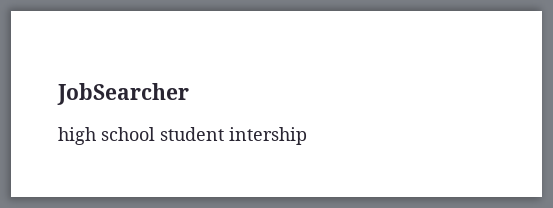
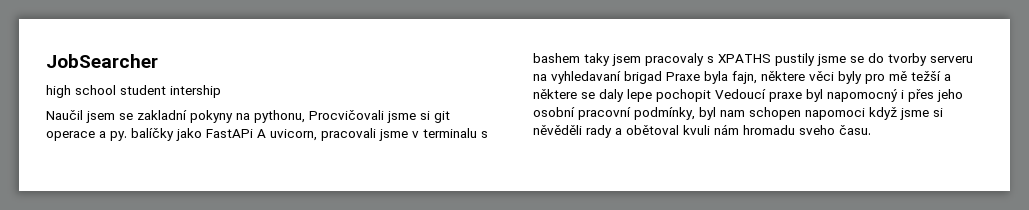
(307, 136) none -> [46,110,450,123] [46,128,488,141] [533,53,973,66] [533,71,951,84] [533,89,963,102] [533,107,943,120] [533,124,871,138] // Naučil jsem se zakladní pokyny na pythonu, Procvičovali jsme si git operace a py. balíčky jako FastAPi A uvicorn, pracovali jsme v terminalu s bashem taky jsem pracovaly s XPATHS pustily jsme se do tvorby serveru na vyhledavaní brigad Praxe byla fajn, některe věci byly pro mě težší a některe se daly lepe pochopit Vedoucí praxe byl napomocný i přes jeho osobní pracovní podmínky, byl nam schopen napomoci když jsme si něvěděli rady a obětoval kvuli nám hromadu sveho času.

